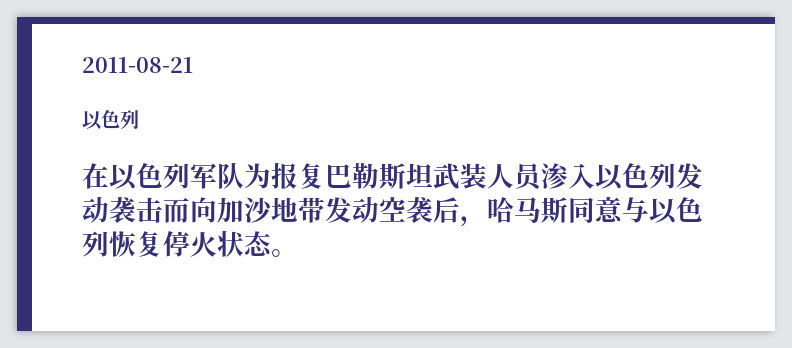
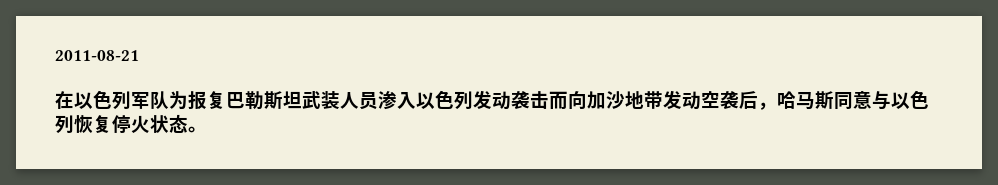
[82,110,139,130] // 以色列 -> (139, 55) none

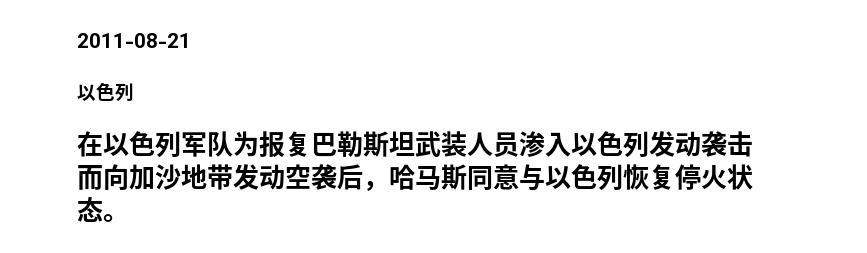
(139, 55) none -> [77,82,134,102] // 以色列

